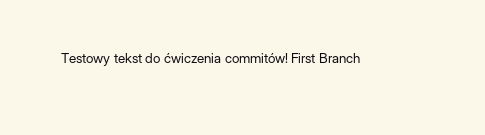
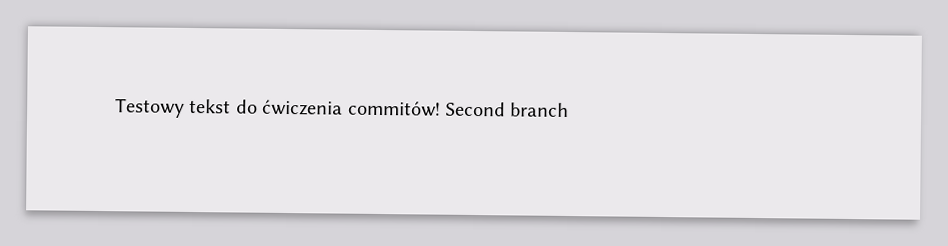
[291,53,360,63] First Branch -> [445,101,570,118] Second branch

